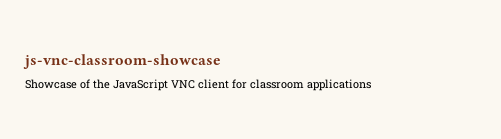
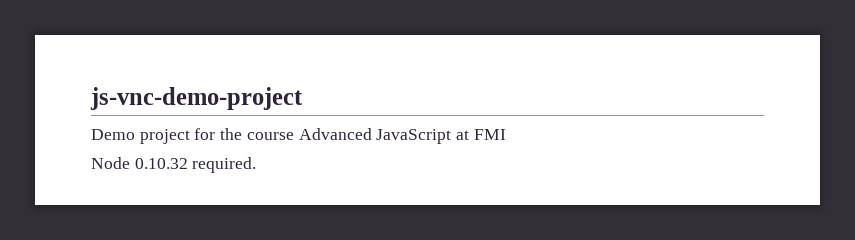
[23,54,221,69] [25,79,371,91] js-vnc-classroom-showcase // Showcase of the JavaScript VNC client for classroom applications -> [90,87,303,110] [91,128,506,144] [91,157,257,173] js-vnc-demo-project // Demo project for the course Advanced JavaScript at FMI // Node 0.10.32 required.

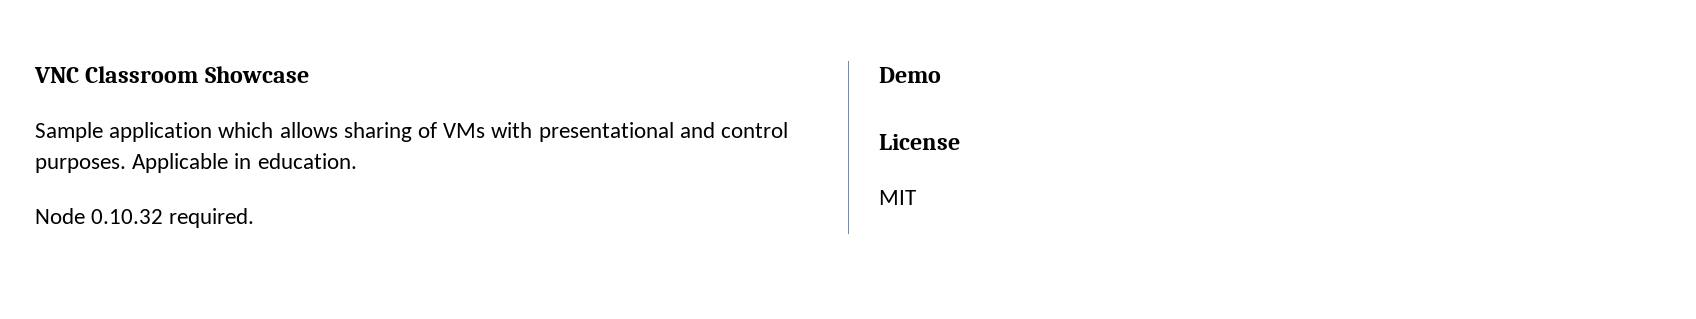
[90,87,303,110] [91,128,506,144] js-vnc-demo-project // Demo project for the course Advanced JavaScript at FMI -> [34,66,309,83] [35,122,789,142] [35,153,357,173] VNC Classroom Showcase // Sample application which allows sharing of VMs with presentational and control purposes. Applicable in education.
(257, 165) none -> [879,67,941,83] [879,134,960,150] [879,190,916,205] // Demo // License // MIT

